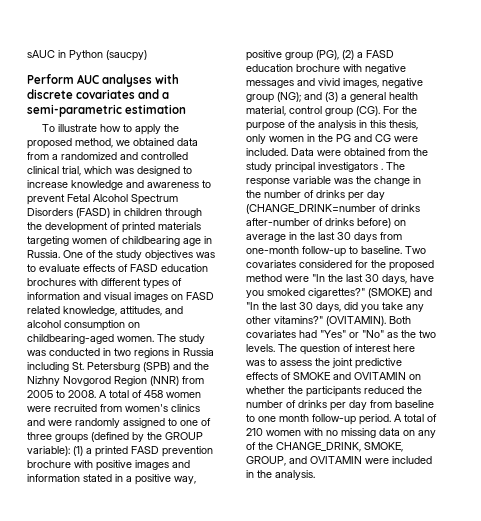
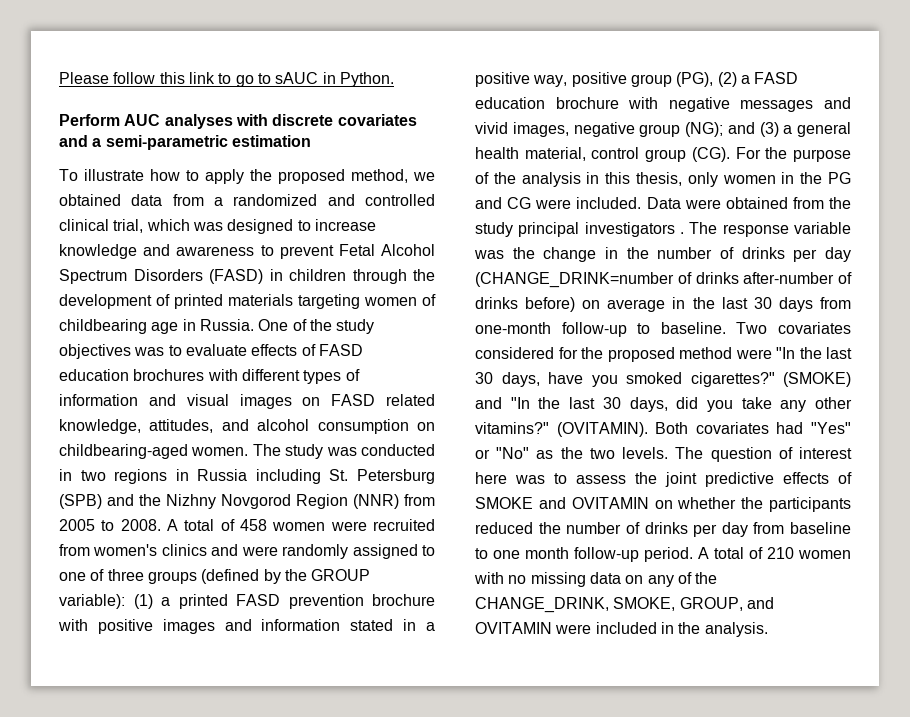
[27,50,147,61] sAUC in Python (saucpy) -> [59,72,394,87] Please follow this link to go to sAUC in Python.

